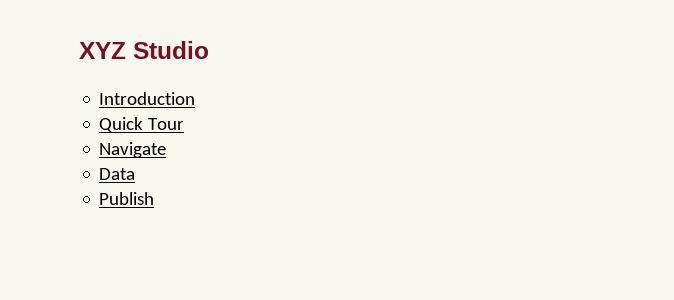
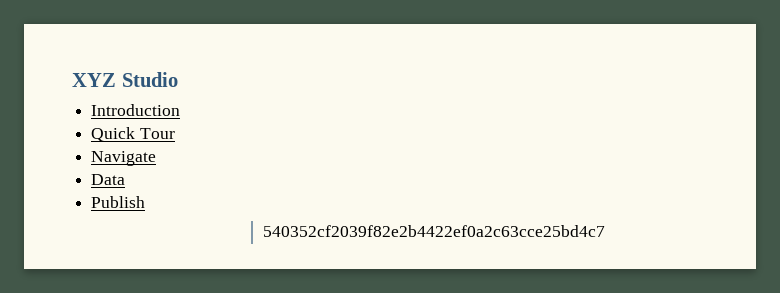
(155, 198) none -> [262,225,605,237] // 540352cf2039f82e2b4422ef0a2c63cce25bd4c7

